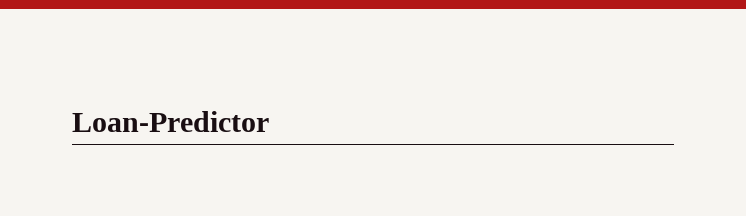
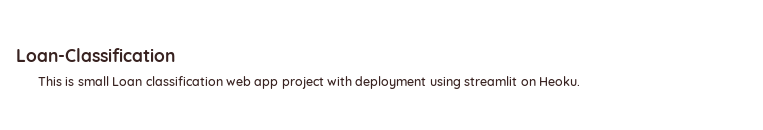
[72,111,269,132] Loan-Predictor -> [16,48,175,62] [38,76,580,89] Loan-Classification // This is small Loan classification web app project with deployment using streamlit on Heoku.

